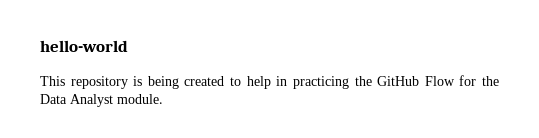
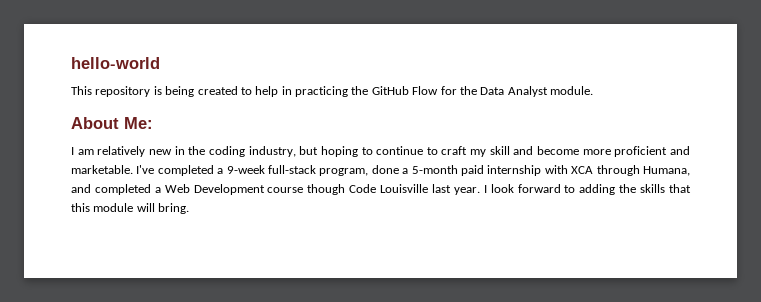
(163, 99) none -> [71,117,153,129] [71,146,690,157] [71,165,690,176] [71,184,692,195] [71,203,190,214] // About Me: // I am relatively new in the coding industry, but hoping to continue to craft my skill and become more proficient and marketable. I've completed a 9-week full-stack program, done a 5-month paid internship with XCA through Humana, and completed a Web Development course though Code Louisville last year. I look forward to adding the skills that this module will bring.

